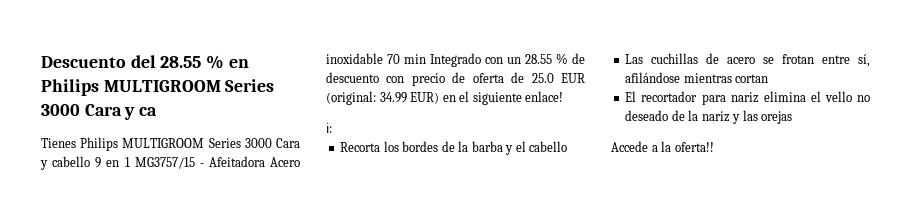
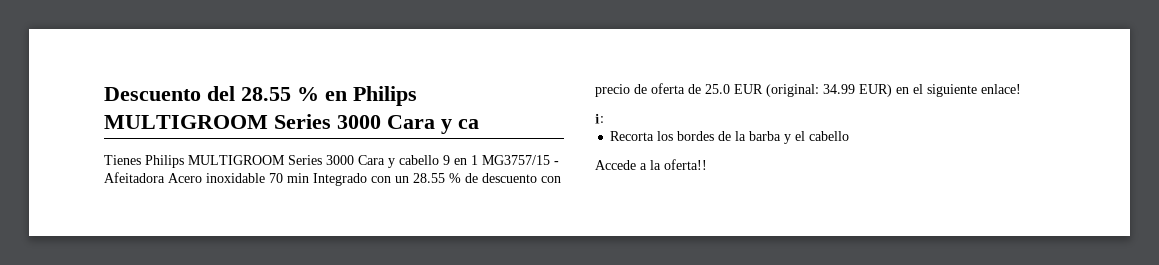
[625,53,870,67] [625,72,769,83] [625,91,870,105] [625,110,793,124] // Las cuchillas de acero se frotan entre sí, afilándose mientras cortan // El recortador para nariz elimina el vello no deseado de la nariz y las orejas -> (850, 136) none

